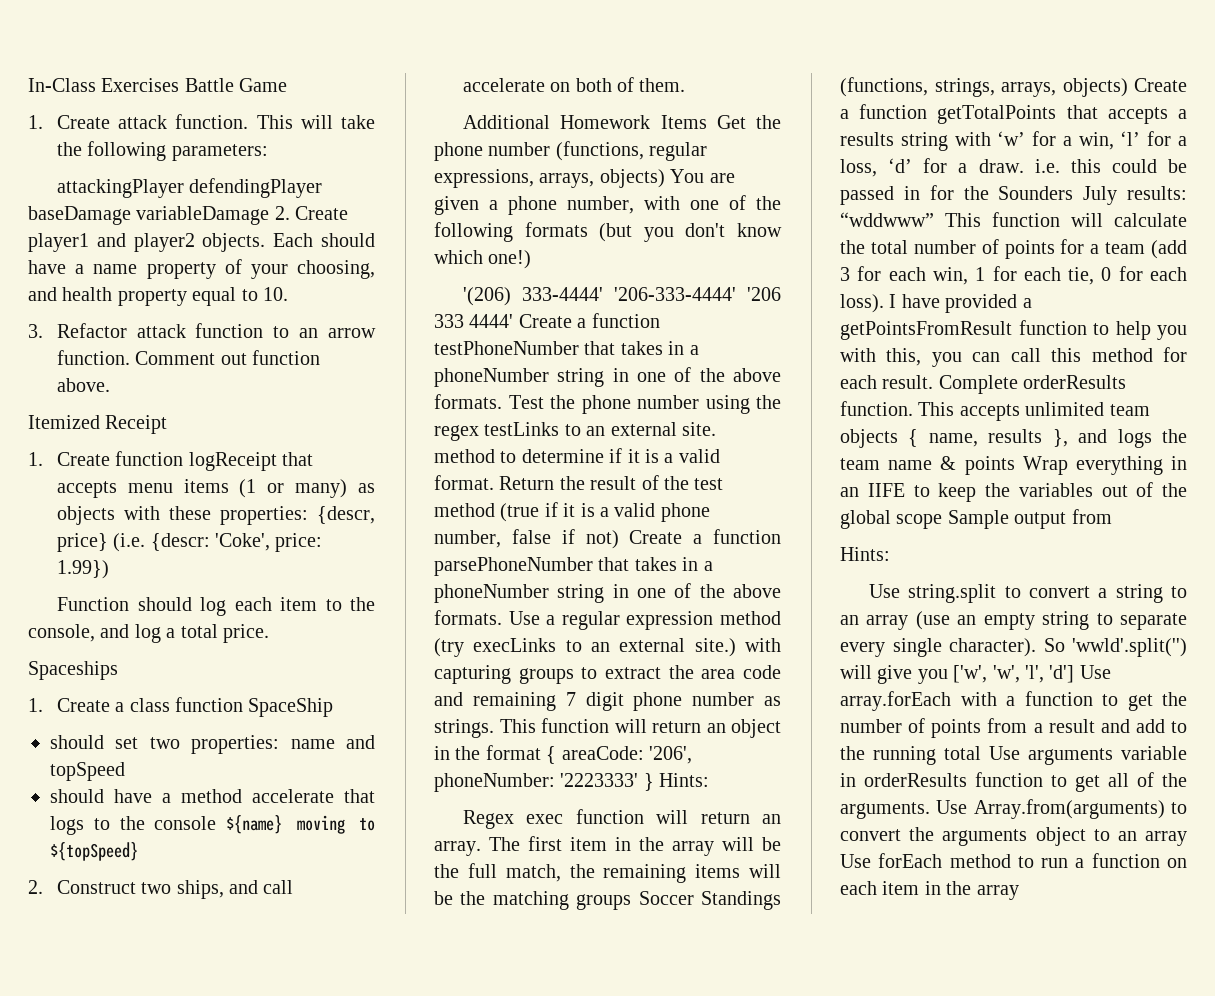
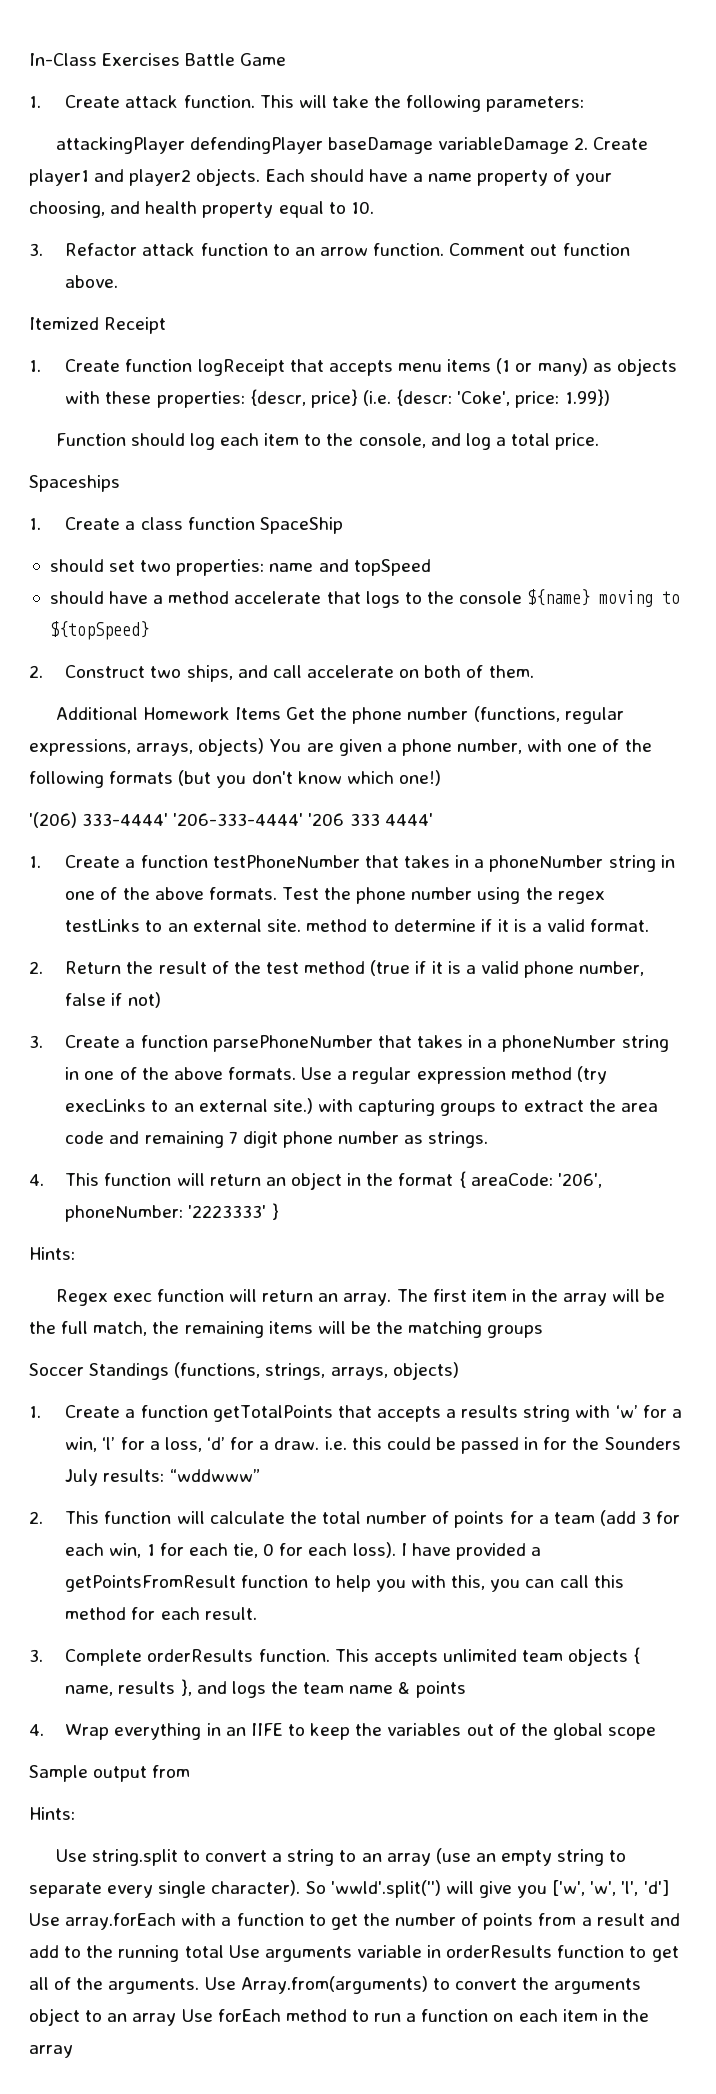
(514, 321) none -> [29,856,41,868] // 1.
(494, 482) none -> [29,961,43,974] // 2.
(619, 539) none -> [29,1035,43,1048] // 3.
(494, 728) none -> [29,1174,44,1186] // 4.
(654, 782) none -> (279, 1211) //
(632, 902) none -> (544, 1331) //
(1128, 87) none -> [29,1406,41,1418] // 1.
(934, 219) none -> [29,1511,43,1524] // 2.
(934, 382) none -> [29,1649,43,1662] // 3.
(1015, 465) none -> [29,1724,44,1736] // 4.
(943, 521) none -> (657, 1733) //

